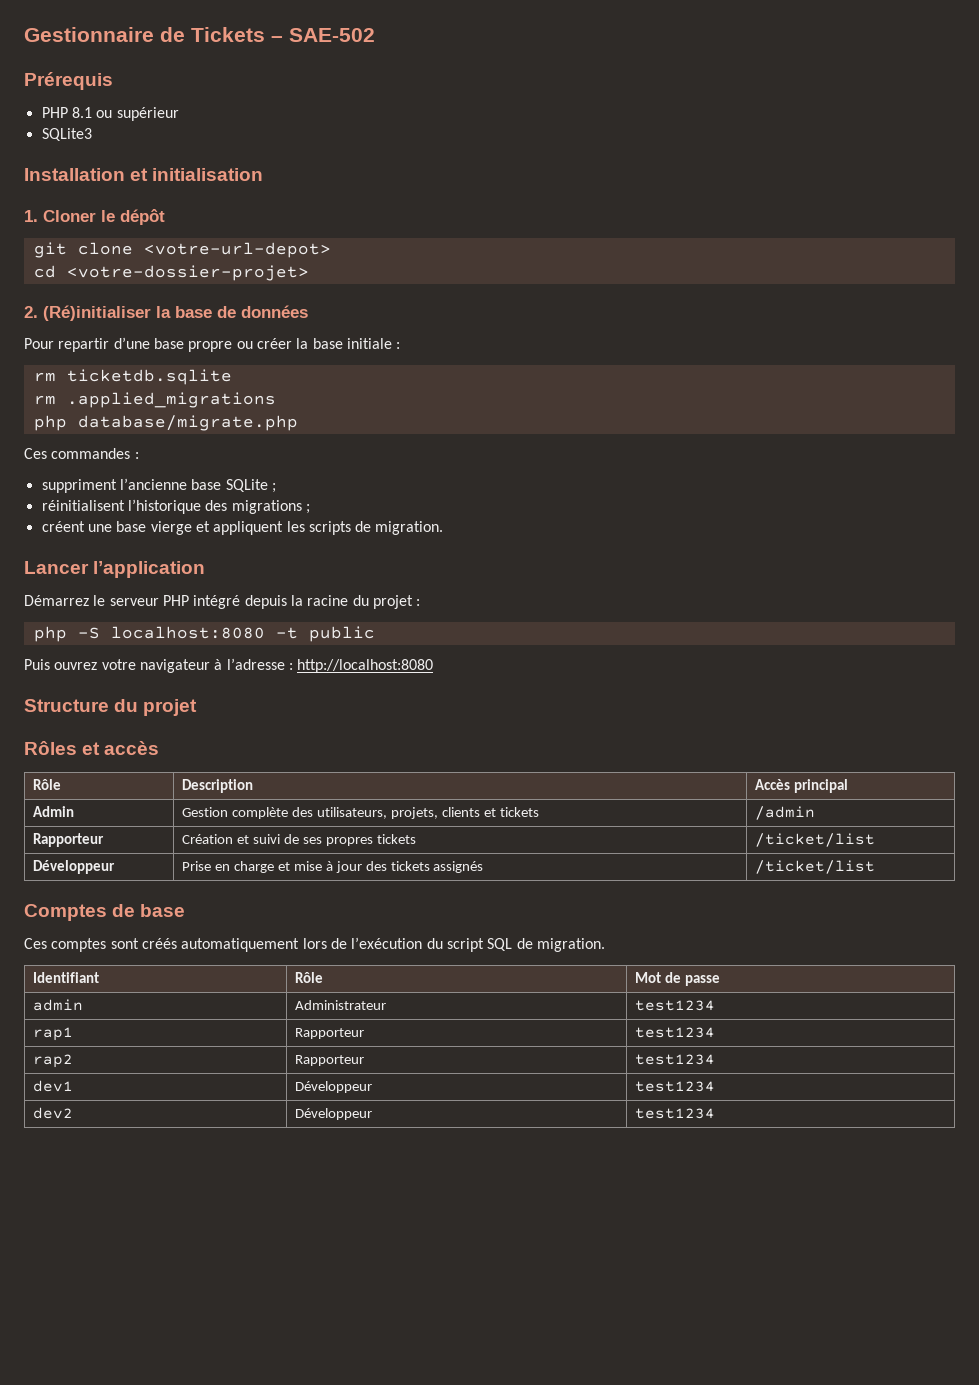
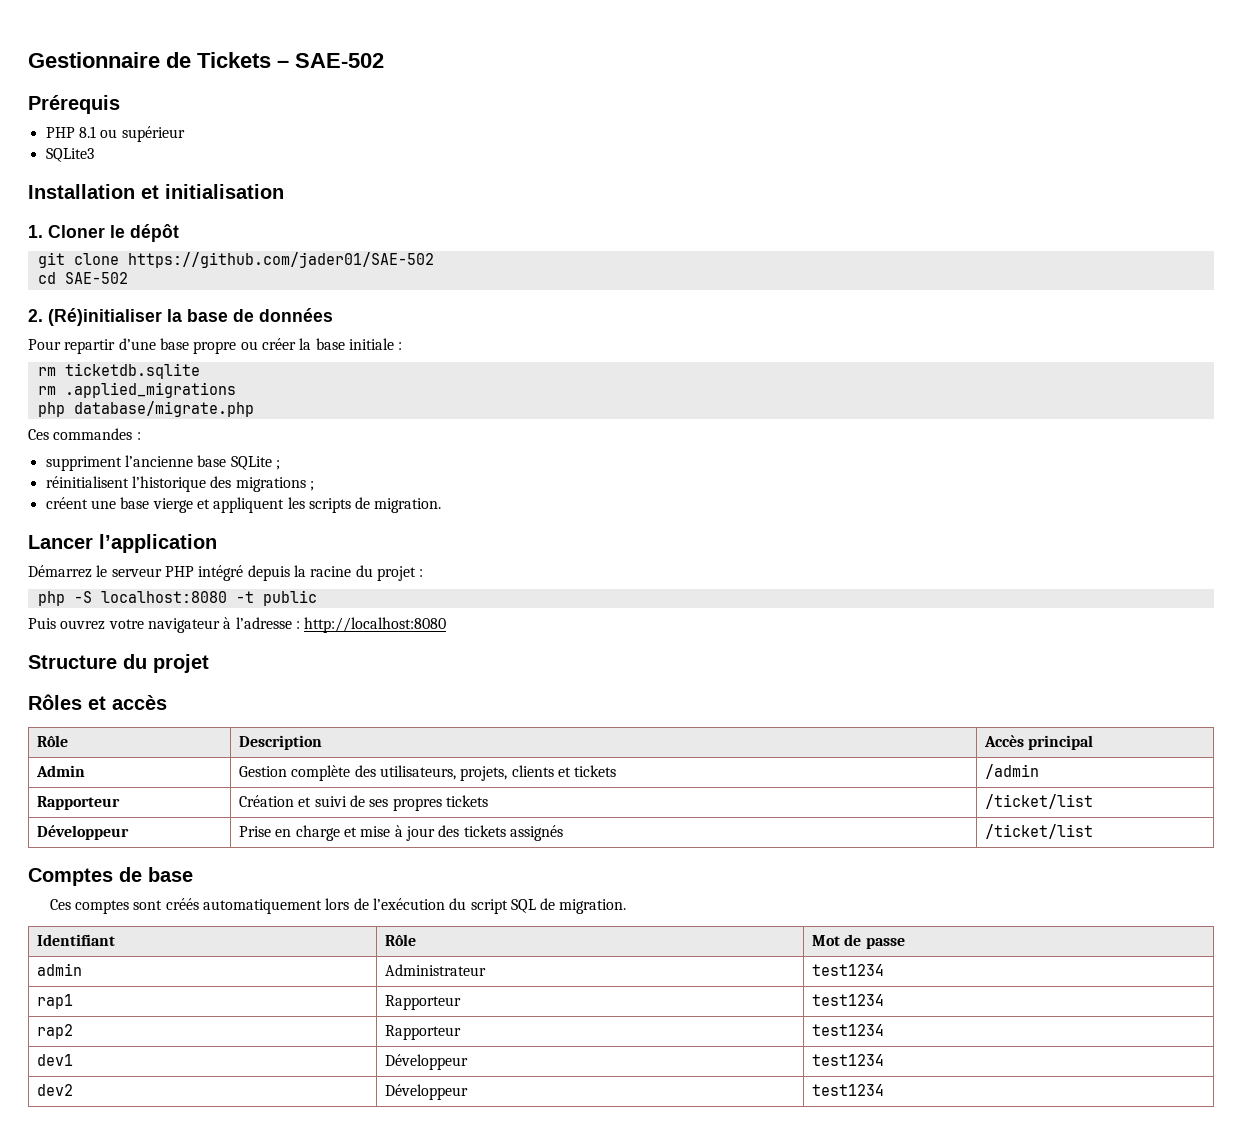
[143,242,331,258] <votre-url-depot> -> [127,252,434,268] https://github.com/jader01/SAE-502
[66,265,309,281] <votre-dossier-projet> -> [64,272,128,284] SAE-502

